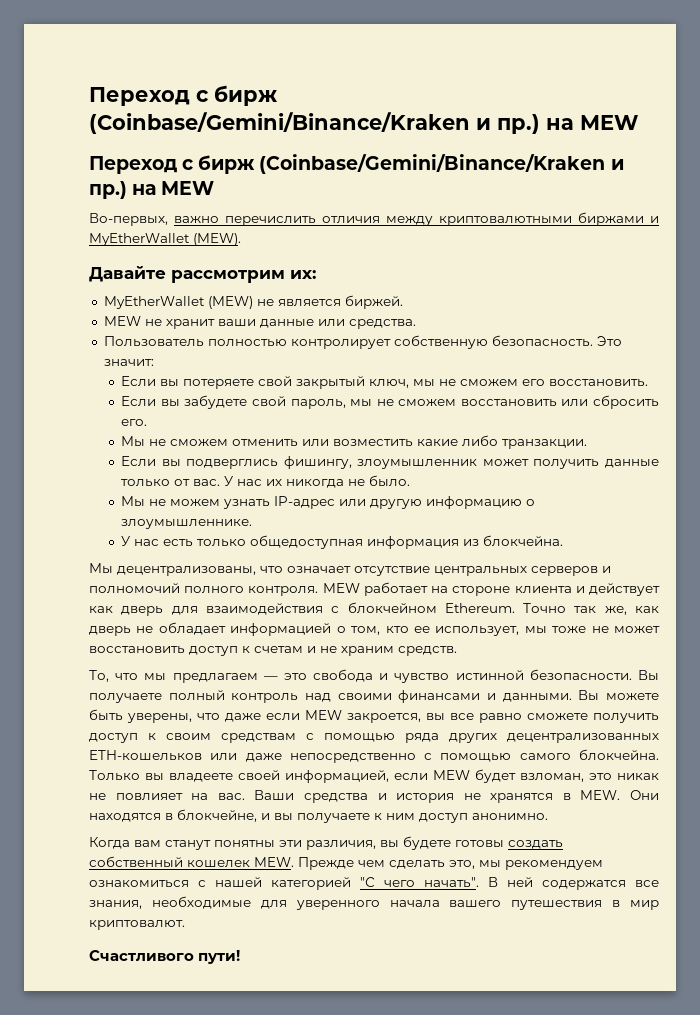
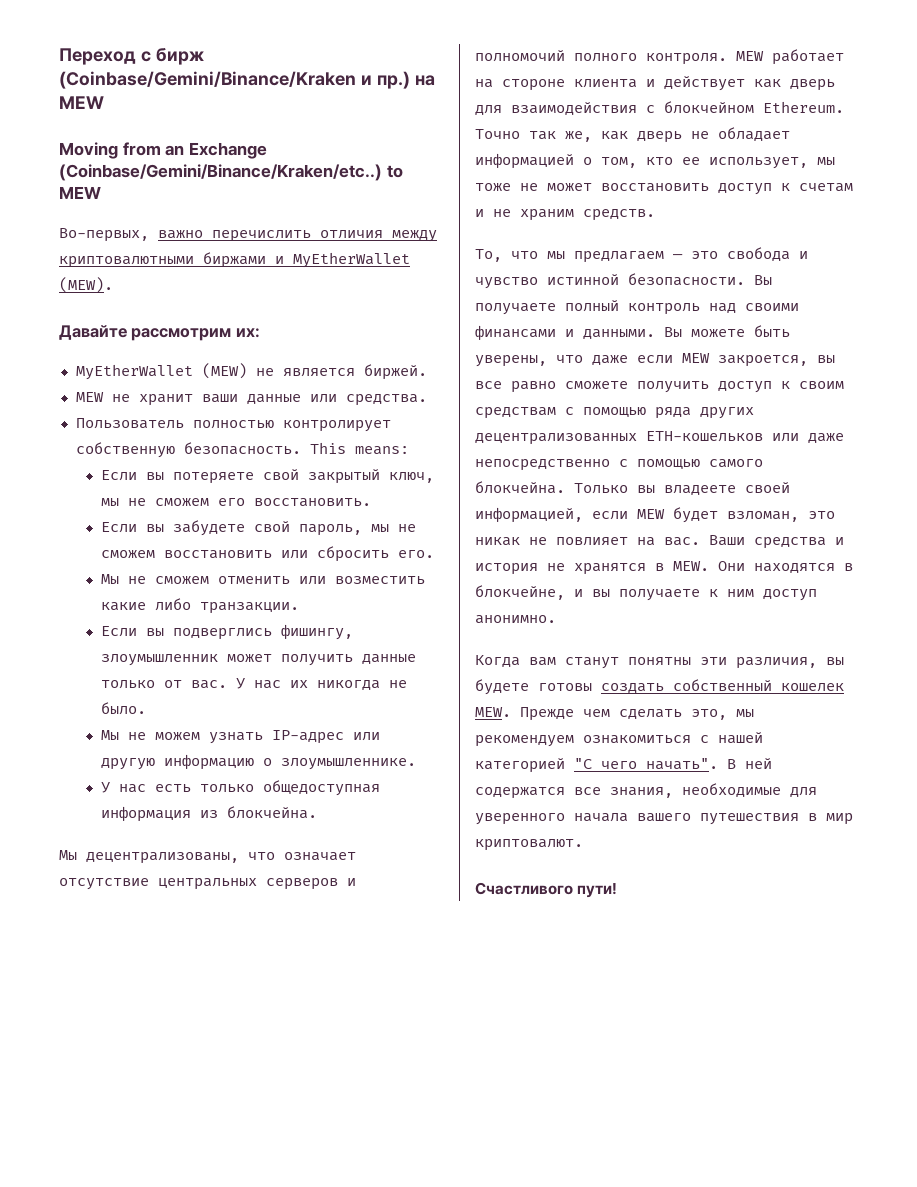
[89,85,278,106] [89,112,638,134] [89,154,624,174] [89,181,157,199] Переход с бирж (Coinbase/Gemini/Binance/Kraken и пр.) на MEW // Переход с бирж (Coinbase/Gemini/Binance/Kraken и пр.) на -> [59,47,204,65] [59,71,435,89] [59,96,104,109] [59,142,267,159] [59,164,403,181] Переход с бирж (Coinbase/Gemini/Binance/Kraken и пр.) на MEW // Moving from an Exchange (Coinbase/Gemini/Binance/Kraken/etc..) to
[596,336,622,346] [103,359,154,366] Это значит: -> [309,442,409,455] This means:

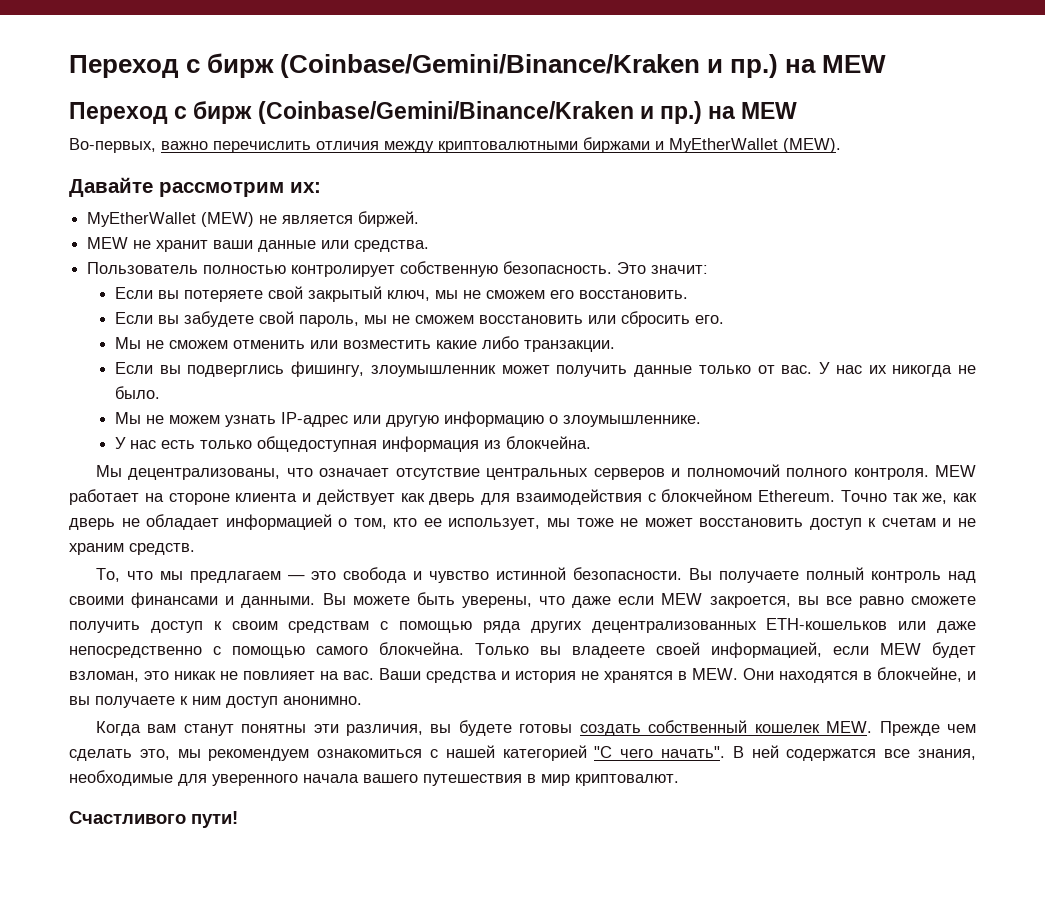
[59,47,204,65] [59,71,435,89] [59,96,104,109] [59,142,267,159] [59,164,403,181] Переход с бирж (Coinbase/Gemini/Binance/Kraken и пр.) на MEW // Moving from an Exchange (Coinbase/Gemini/Binance/Kraken/etc..) to -> [69,53,887,78] [69,101,736,124] Переход с бирж (Coinbase/Gemini/Binance/Kraken и пр.) на MEW // Переход с бирж (Coinbase/Gemini/Binance/Kraken и пр.) на
[309,442,409,455] This means: -> [617,262,709,274] Это значит:

